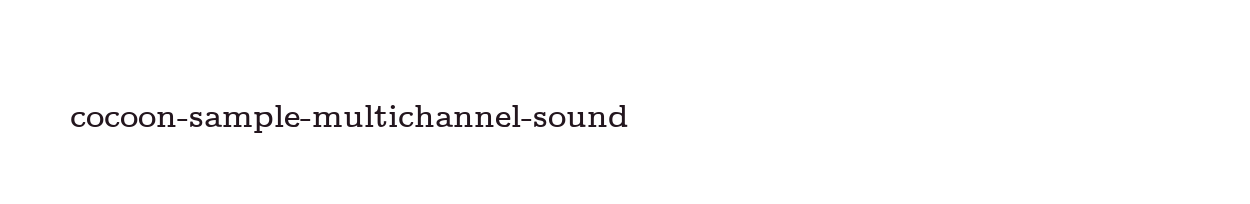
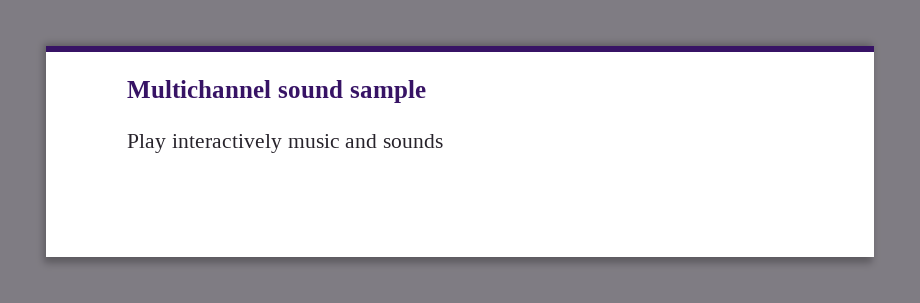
[70,105,629,133] cocoon-sample-multichannel-sound -> [127,80,426,103] [127,134,444,153] Multichannel sound sample // Play interactively music and sounds

